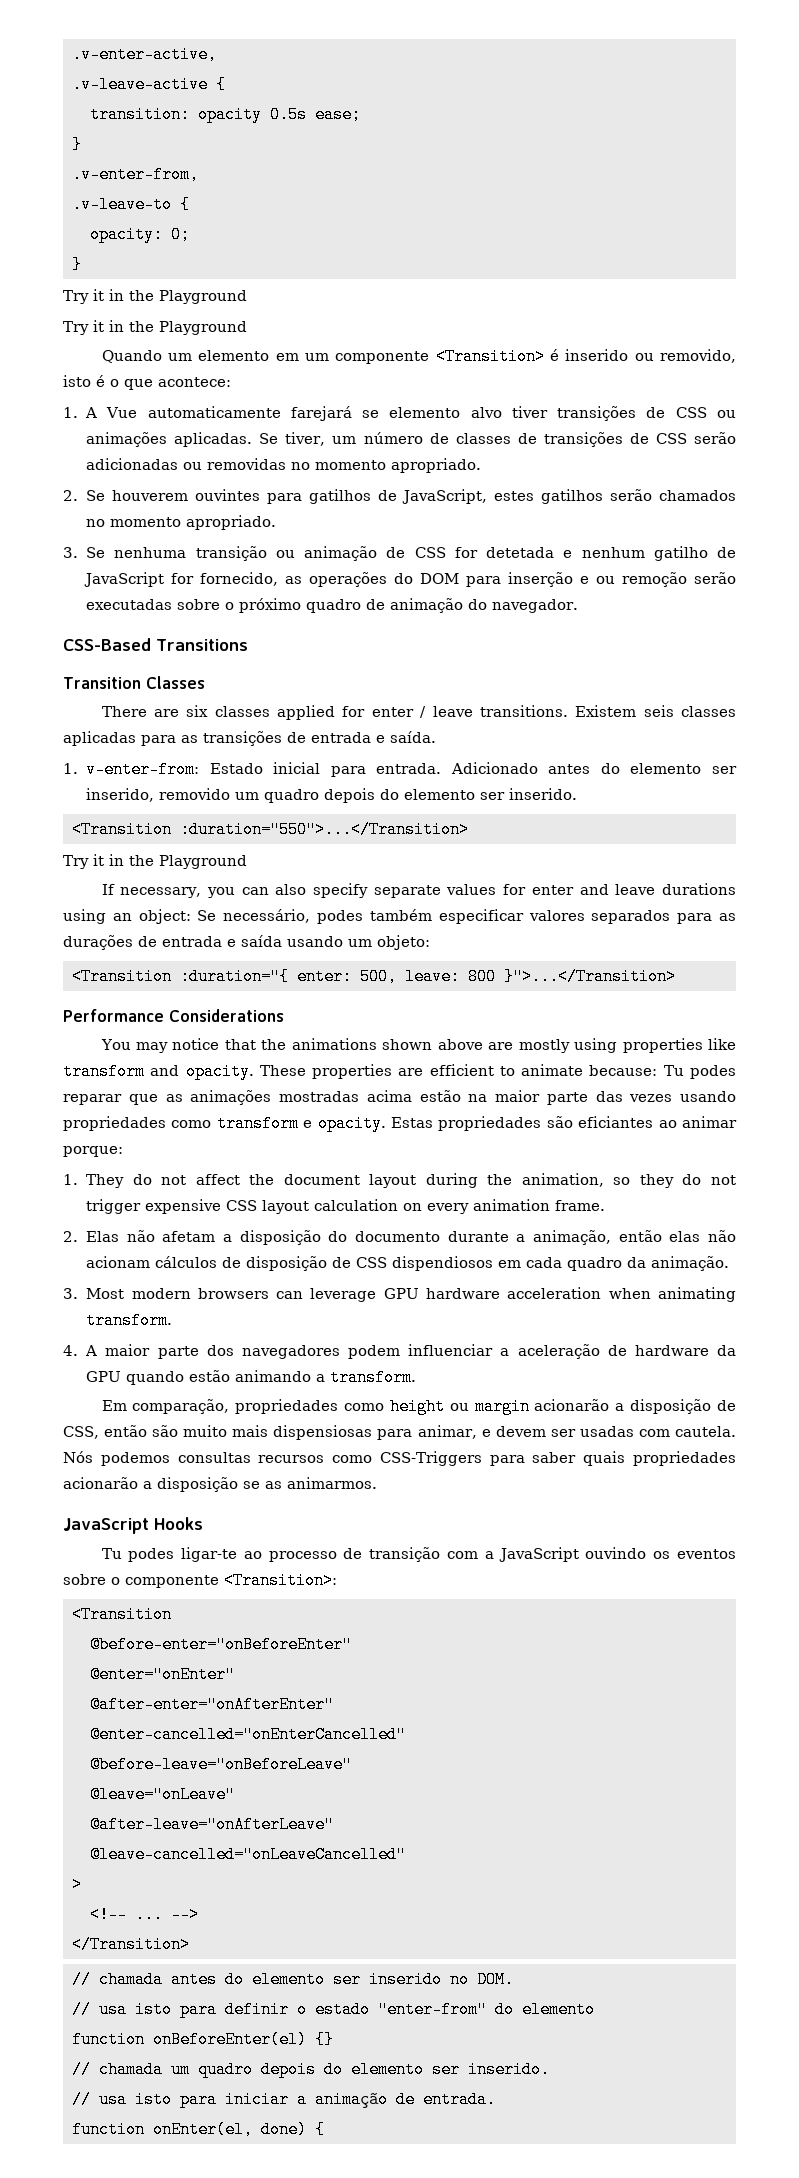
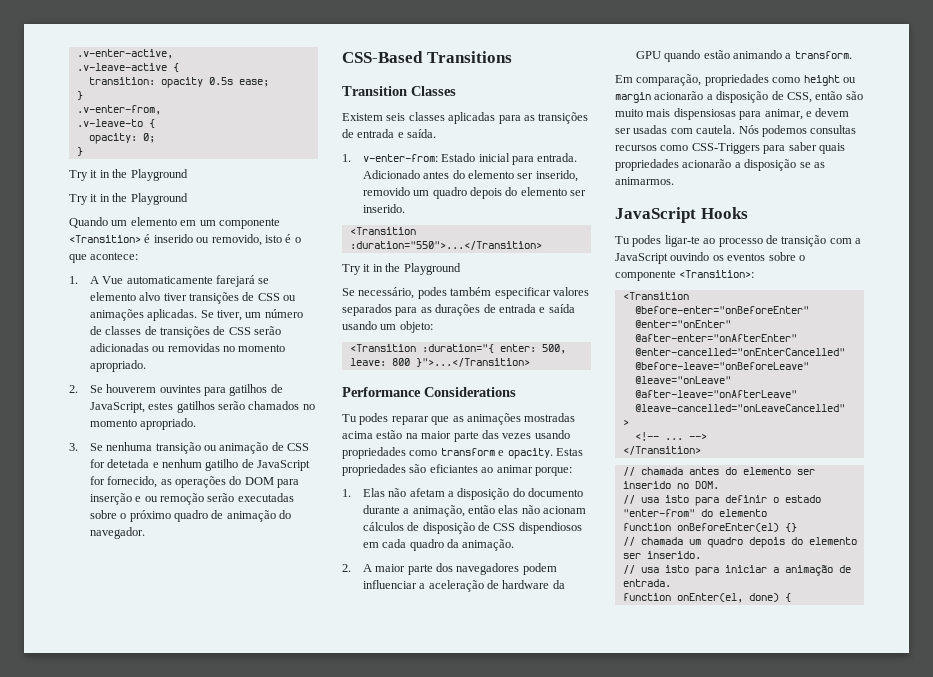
[101,705,568,720] There are six classes applied for enter / leave transitions. -> (456, 91) none
[101,883,737,898] [63,909,191,924] If necessary, you can also specify separate values for enter and leave durations using an object: -> (461, 269) none
[100,1038,736,1053] [63,1063,658,1080] You may notice that the animations shown above are mostly using properties like transform and opacity. These properties are efficient to animate because: -> (516, 392) none
[86,1173,737,1188] [86,1199,606,1214] [63,1231,78,1242] They do not affect the document layout during the animation, so they do not trigger expensive CSS layout calculation on every animation frame. // 2. -> (351, 493) none
[63,1287,736,1302] [86,1312,173,1329] [63,1345,78,1356] 3. Most modern browsers can leverage GPU hardware acceleration when animating transform. // 4. -> [342,564,351,572] 2.

